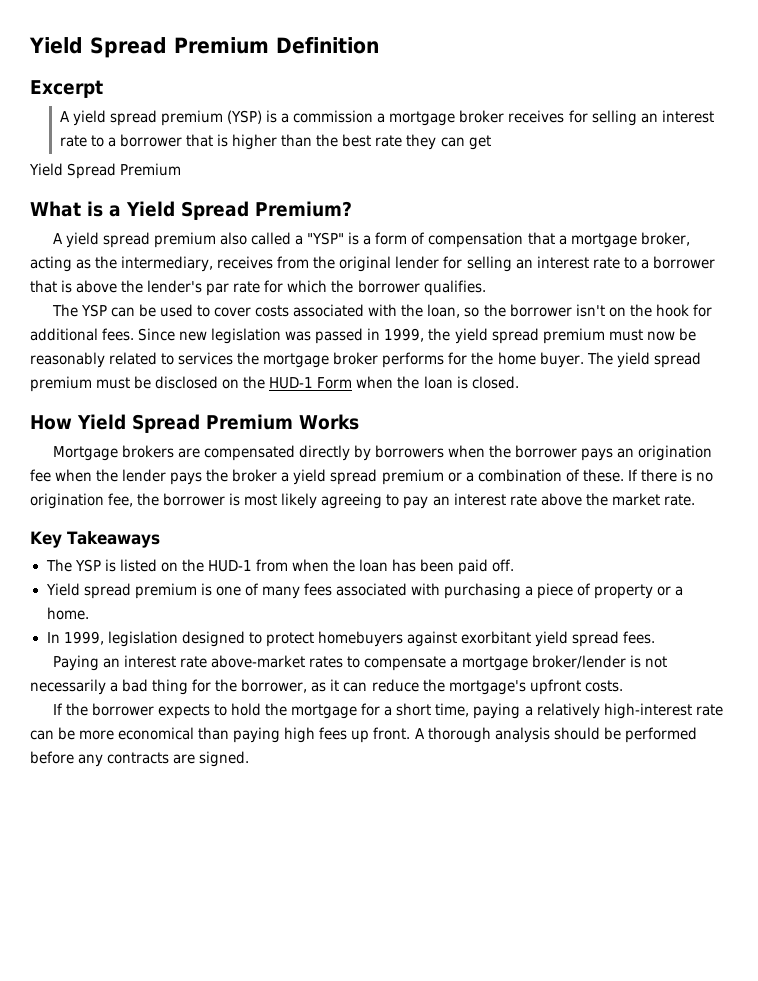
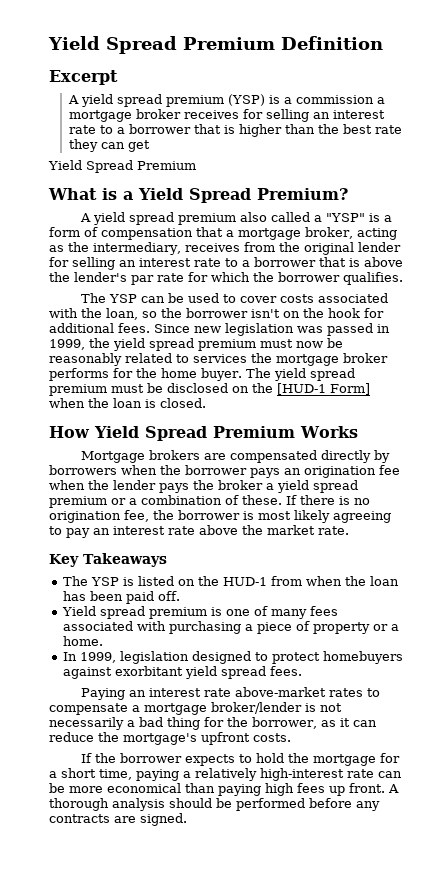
[269,377,353,389] HUD-1 Form -> [277,383,370,395] [HUD-1 Form]

